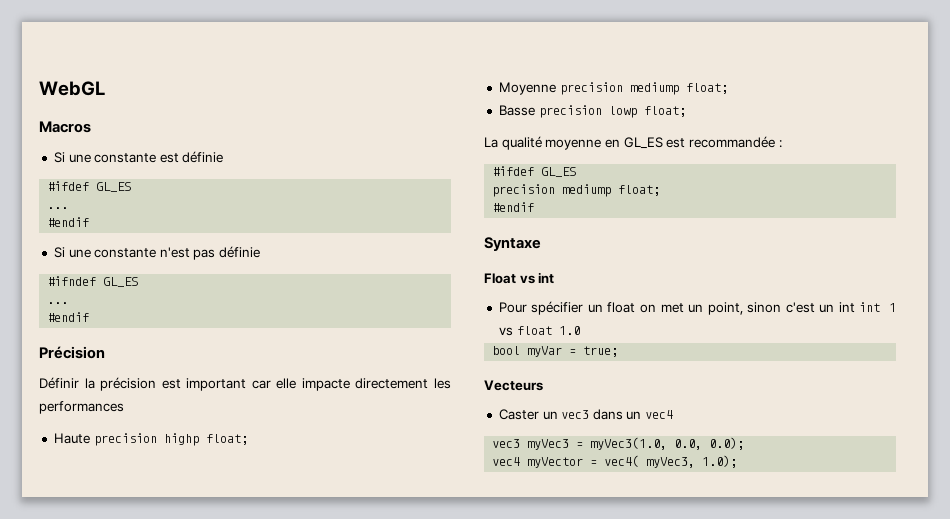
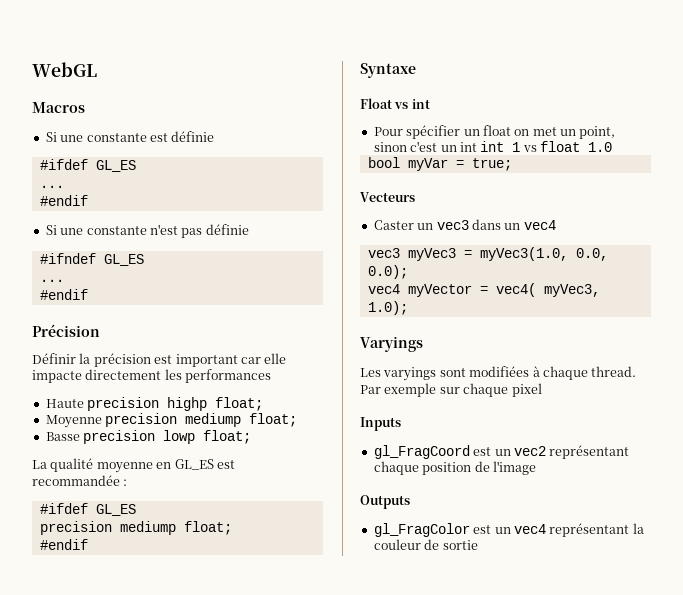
(738, 461) none -> [360,336,423,352] [360,366,637,381] [360,383,542,397] [360,417,401,431] [373,445,630,459] [373,461,536,475] [360,495,410,509] [373,523,644,537] [373,539,478,550] // Varyings // Les varyings sont modifiées à chaque thread. Par exemple sur chaque pixel // Inputs // gl_FragCoord est un vec2 représentant chaque position de l'image // Outputs // gl_FragColor est un vec4 représentant la couleur de sortie

